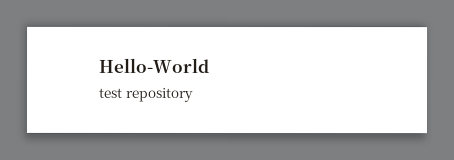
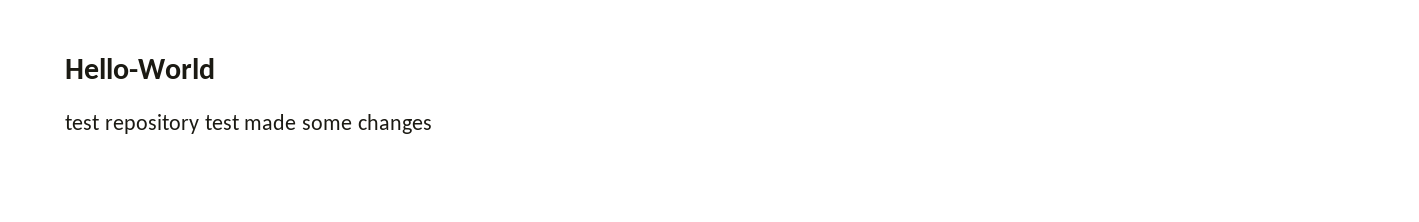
(193, 94) none -> [204,114,433,134] test made some changes

